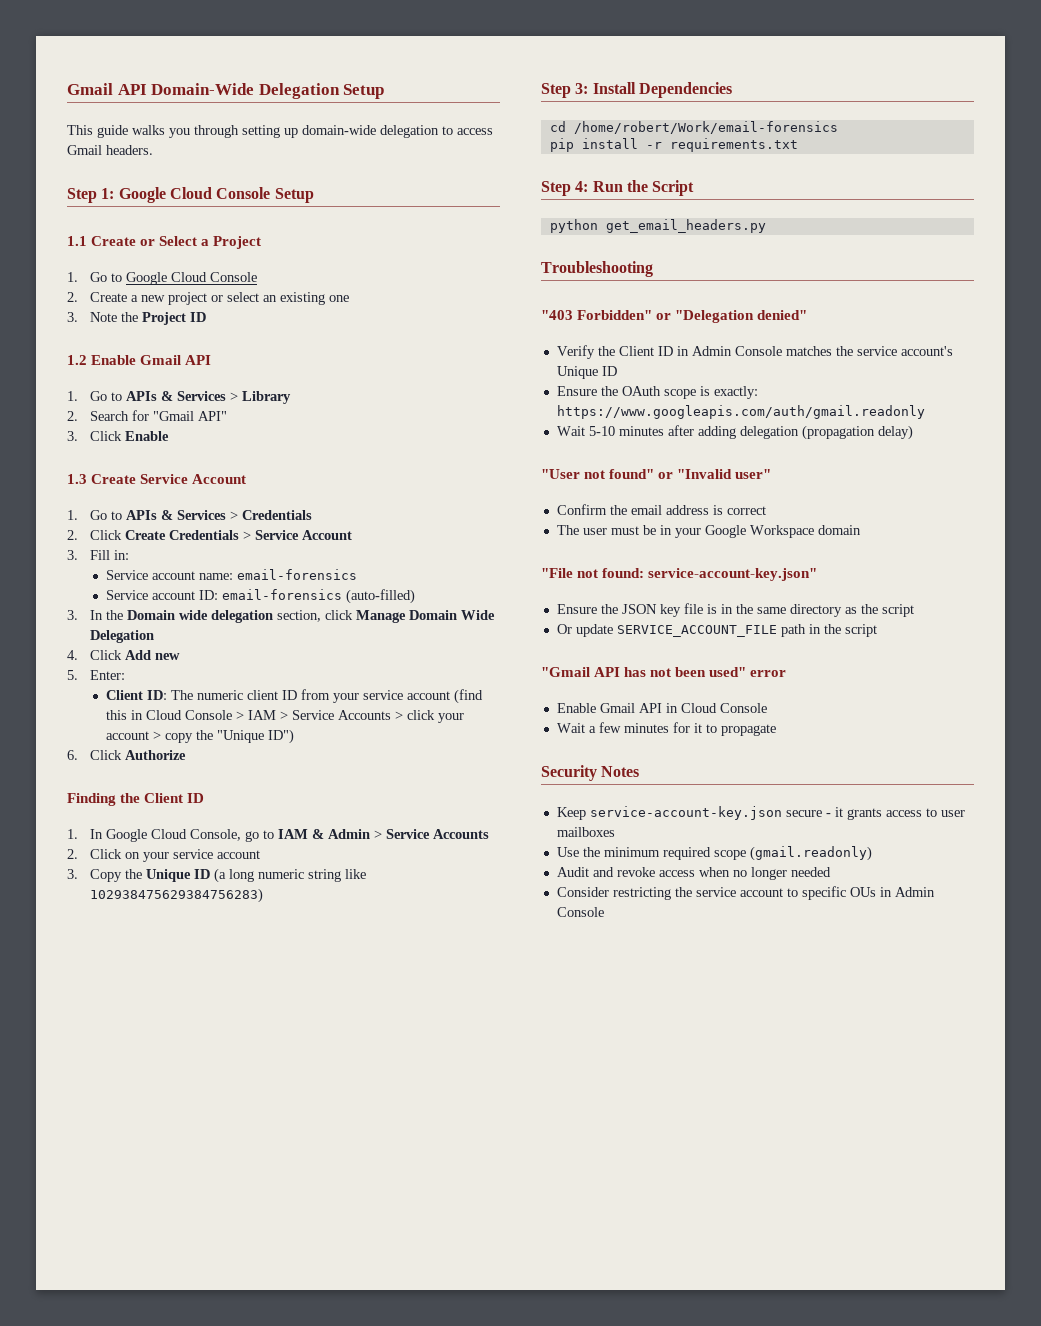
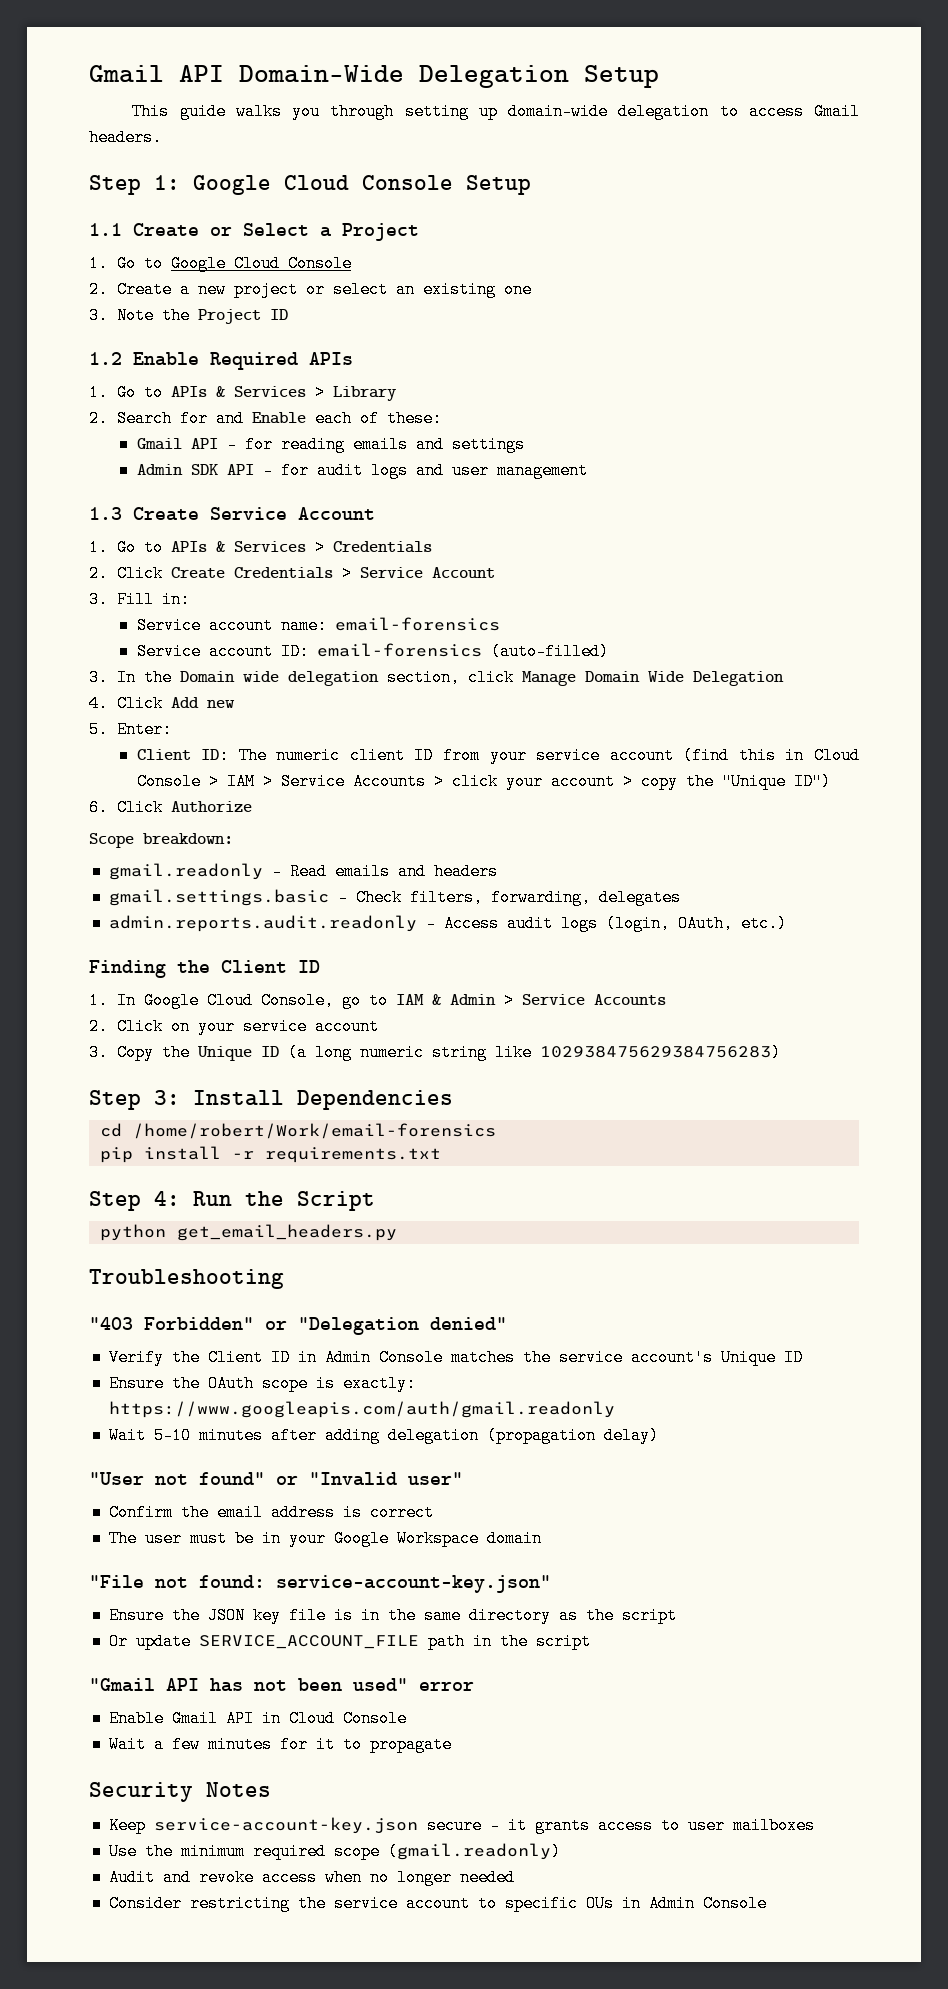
[140,355,212,365] Gmail API -> [210,352,353,370] Required APIs
[152,411,227,421] [67,431,169,441] "Gmail API" // 3. Click Enable -> [215,410,442,427] [136,436,525,453] [136,462,588,479] and Enable each of these: // Gmail API - for reading emails and settings // Admin SDK API - for audit logs and user management
(186, 755) none -> [89,833,233,848] [108,863,498,880] [108,889,681,906] [108,915,787,932] // Scope breakdown: // gmail.readonly - Read emails and headers // gmail.settings.basic - Check filters, forwarding, delegates // admin.reports.audit.readonly - Access audit logs (login, OAuth, etc.)

